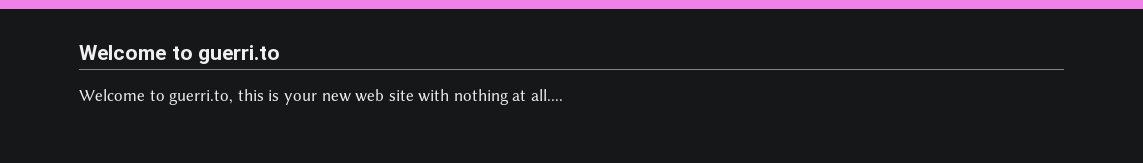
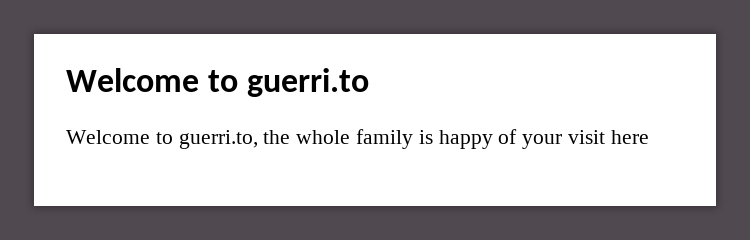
[237,89,564,105] this is your new web site with nothing at all.... -> [263,129,649,149] the whole family is happy of your visit here

